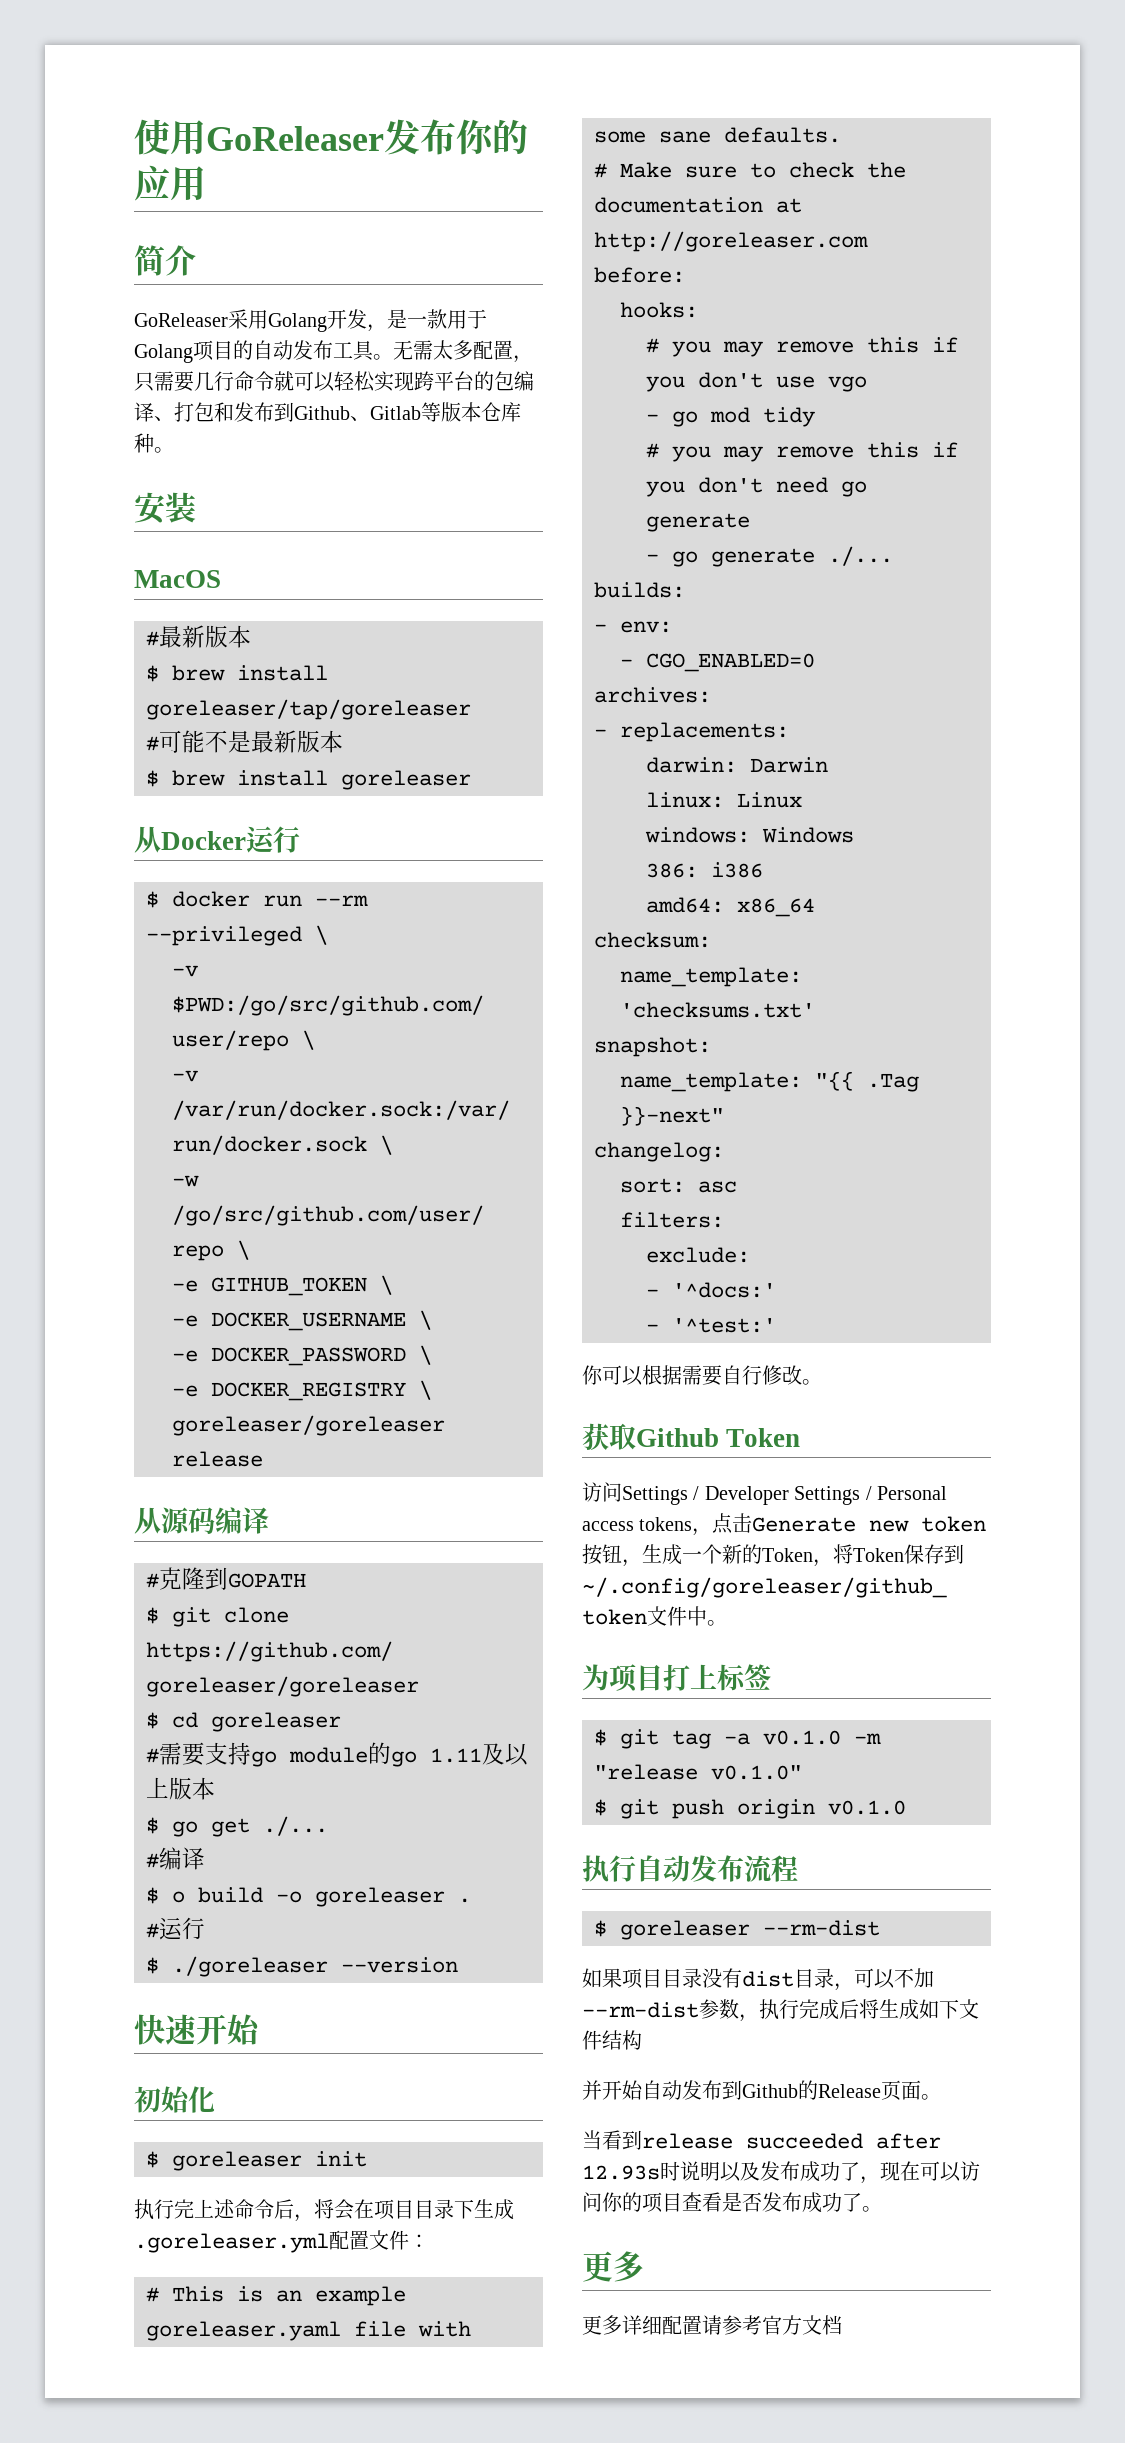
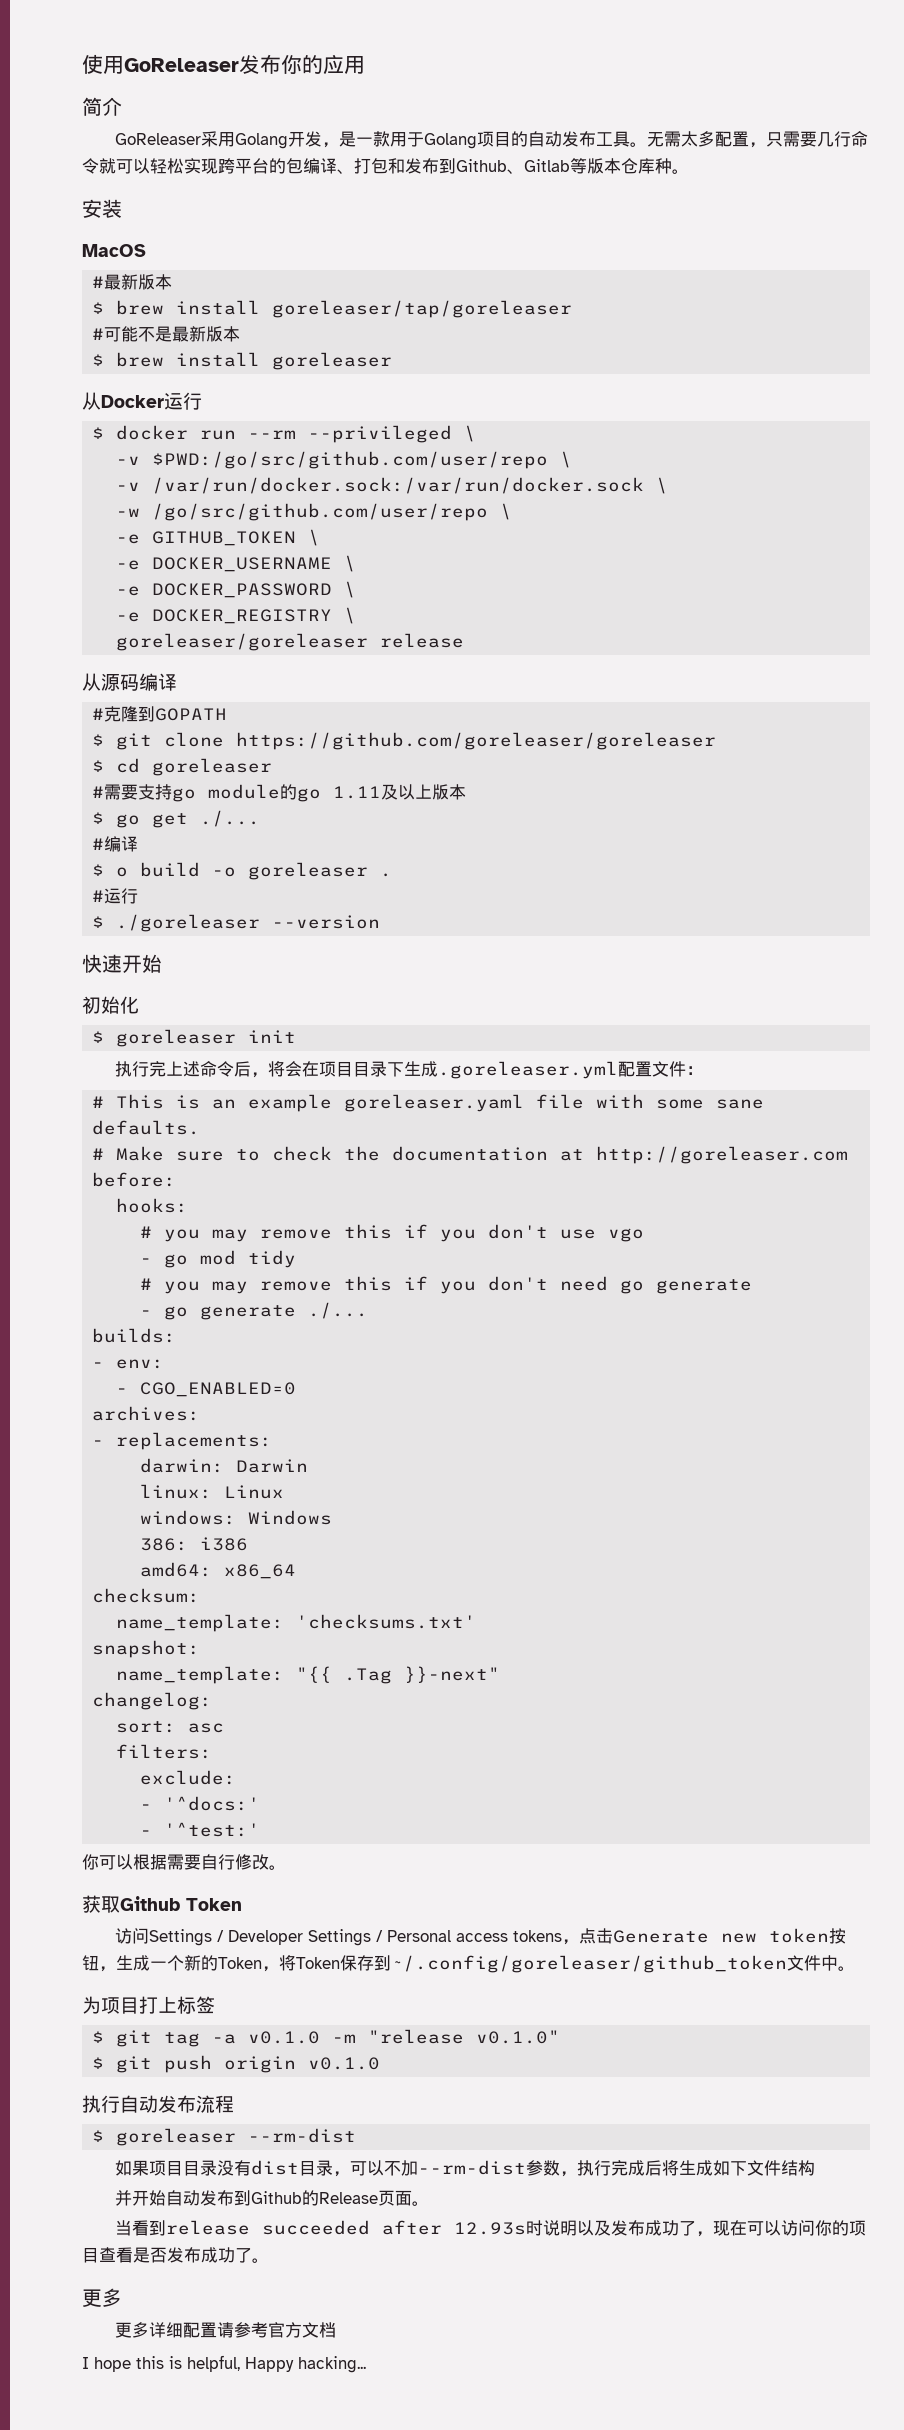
(842, 2325) none -> [82,2355,366,2373] // I hope this is helpful, Happy hacking...

